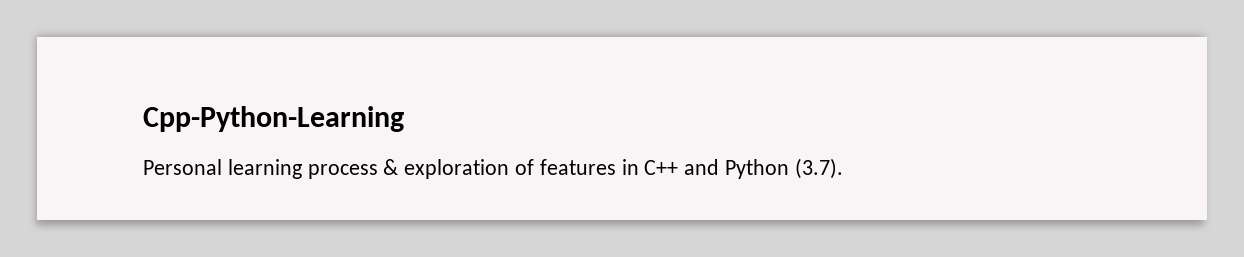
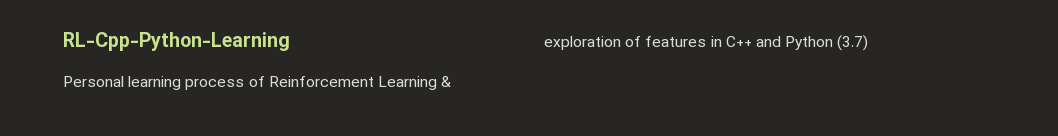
[143,106,404,132] Cpp-Python-Learning -> [63,32,290,51] RL-Cpp-Python-Learning
(378, 171) none -> [248,76,437,90] of Reinforcement Learning
[794,158,843,179] (3.7). -> [837,35,869,51] (3.7)

